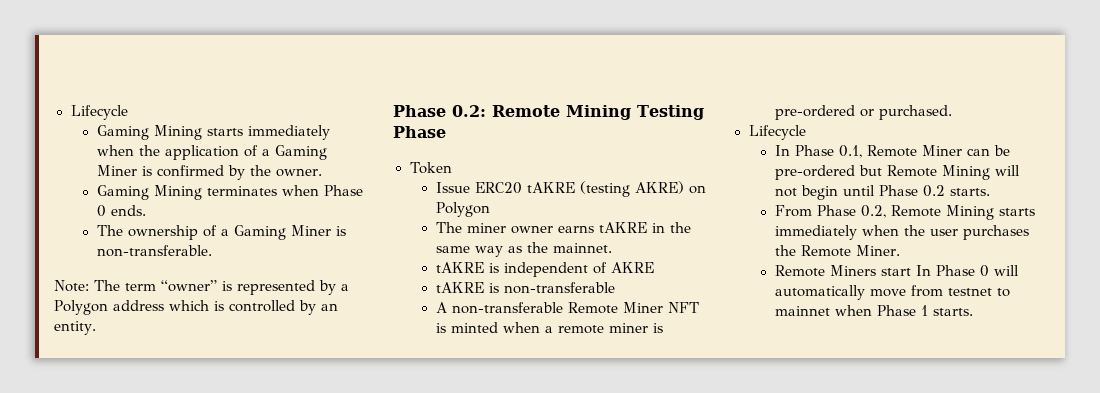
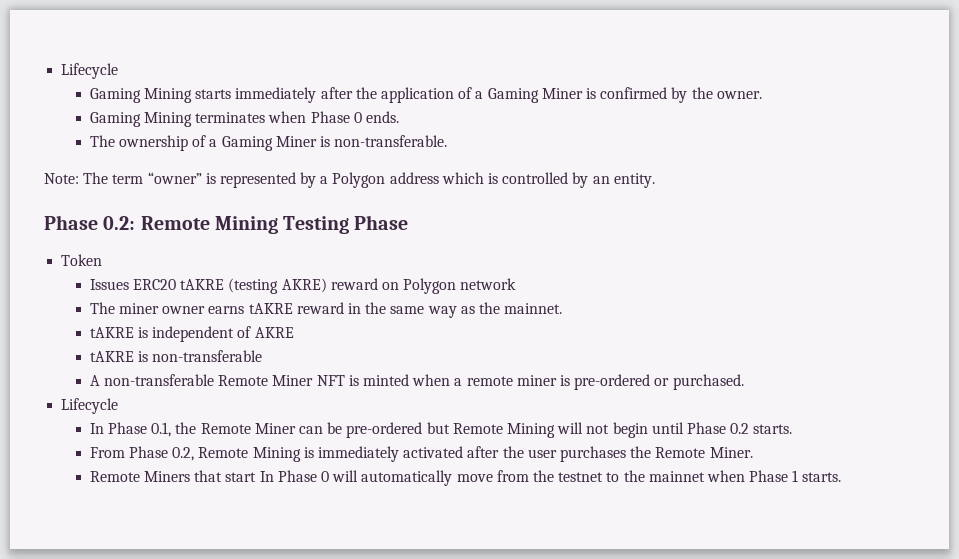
[96,145,134,156] when -> [320,87,353,99] after
[435,182,470,193] Issue -> [89,279,129,290] Issues
(684, 187) none -> [330,278,378,290] reward
(490, 209) none -> [460,278,517,290] network
(647, 227) none -> [296,302,344,314] reward
(862, 151) none -> [175,422,197,434] the
[998,208,1035,216] [774,225,899,240] starts immediately when -> [303,446,500,462] is immediately activated after
(876, 270) none -> [194,470,223,482] that
(943, 291) none -> [532,470,554,482] the
(1010, 292) none -> [623,470,645,482] the

